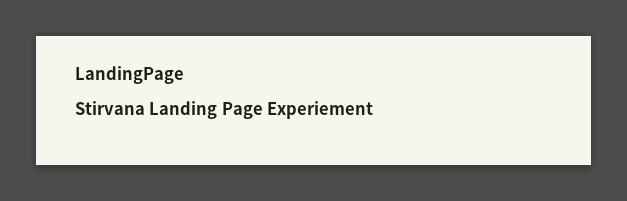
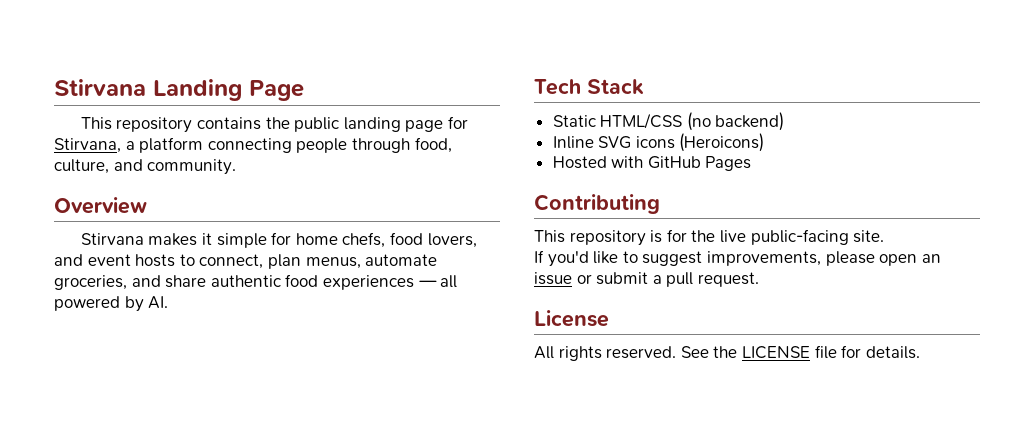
[75,66,184,84] LandingPage // -> (54, 87) none
[267,101,374,119] Experiement -> [80,116,468,133] [54,137,452,153] [54,159,237,175] [54,197,147,214] [80,232,477,248] [54,254,438,269] [54,274,458,290] [54,296,169,312] [534,79,644,95] [552,112,785,131] [552,133,765,152] [552,156,752,171] [534,194,660,214] [534,229,885,246] [534,250,941,267] [534,272,759,287] [534,310,609,327] [534,345,920,361] // This repository contains the public landing page for Stirvana, a platform connecting people through food, culture, and community. // Overview // Stirvana makes it simple for home chefs, food lovers, and event hosts to connect, plan menus, automate groceries, and share authentic food experiences — all powered by AI. // Tech Stack // Static HTML/CSS (no backend) // Inline SVG icons (Heroicons) // Hosted with GitHub Pages // Contributing // This repository is for the live public-facing site. // If you'd like to suggest improvements, please open an issue or submit a pull request. // License // All rights reserved. See the LICENSE file for details.

